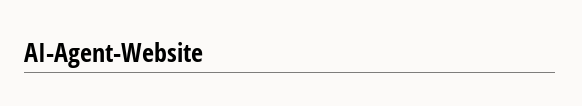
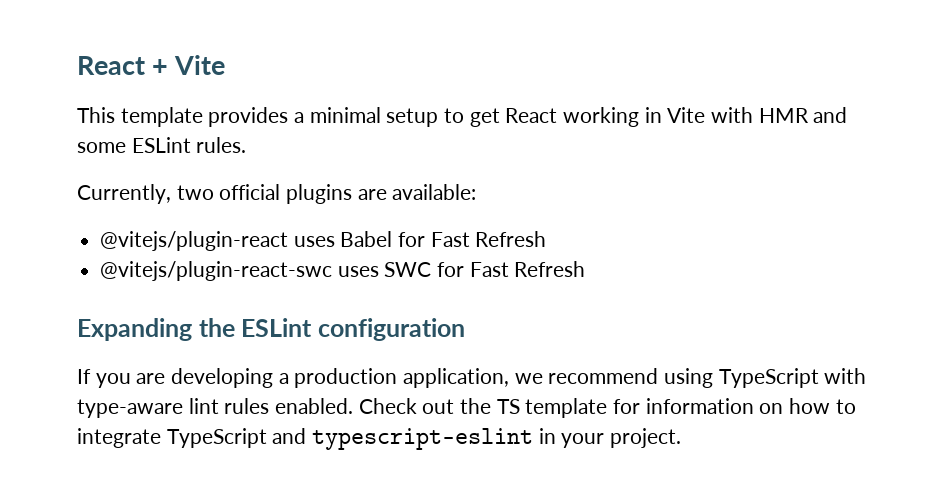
[24,42,203,68] AI-Agent-Website -> [77,55,226,75] [77,107,848,127] [77,137,247,153] [77,184,477,204] [100,231,547,251] [100,261,586,281] [77,318,465,341] [77,368,867,388] [77,398,856,418] [77,428,682,450] React + Vite // This template provides a minimal setup to get React working in Vite with HMR and some ESLint rules. // Currently, two official plugins are available: // @vitejs/plugin-react uses Babel for Fast Refresh // @vitejs/plugin-react-swc uses SWC for Fast Refresh // Expanding the ESLint configuration // If you are developing a production application, we recommend using TypeScript with type-aware lint rules enabled. Check out the TS template for information on how to integrate TypeScript and typescript-eslint in your project.

